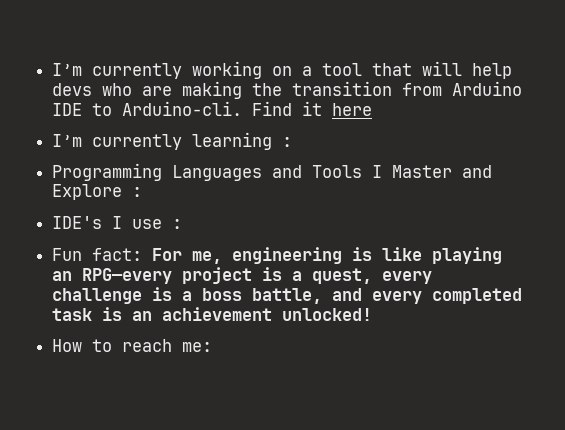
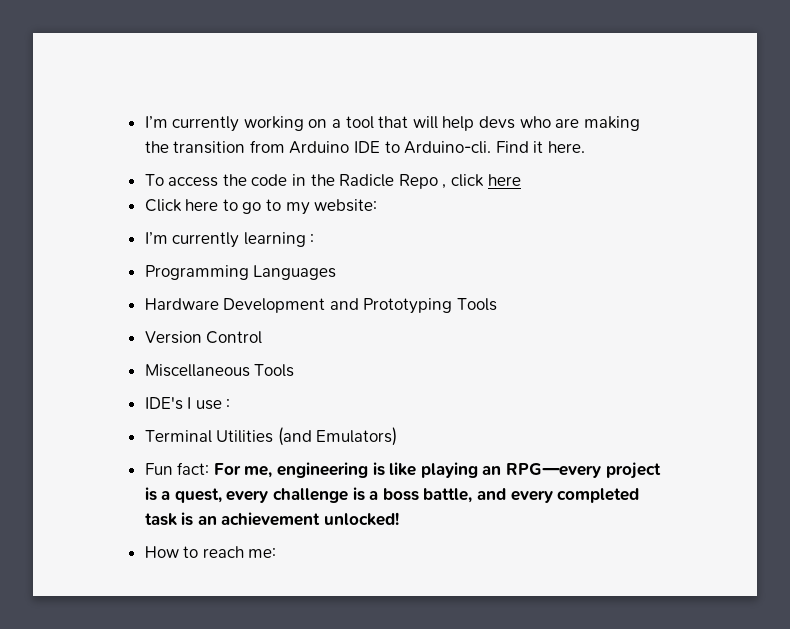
[332,103,373,116] here -> [548,141,586,153] [144,174,521,189] [144,199,378,215] here. // To access the code in the Radicle Repo , click here // Click here to go to my website:
[272,165,493,178] [52,184,143,200] and Tools I Master and Explore : -> [144,298,498,314] [144,331,263,344] [144,364,295,377] // Hardware Development and Prototyping Tools // Version Control // Miscellaneous Tools
(183, 224) none -> [144,427,398,446] // Terminal Utilities (and Emulators)

